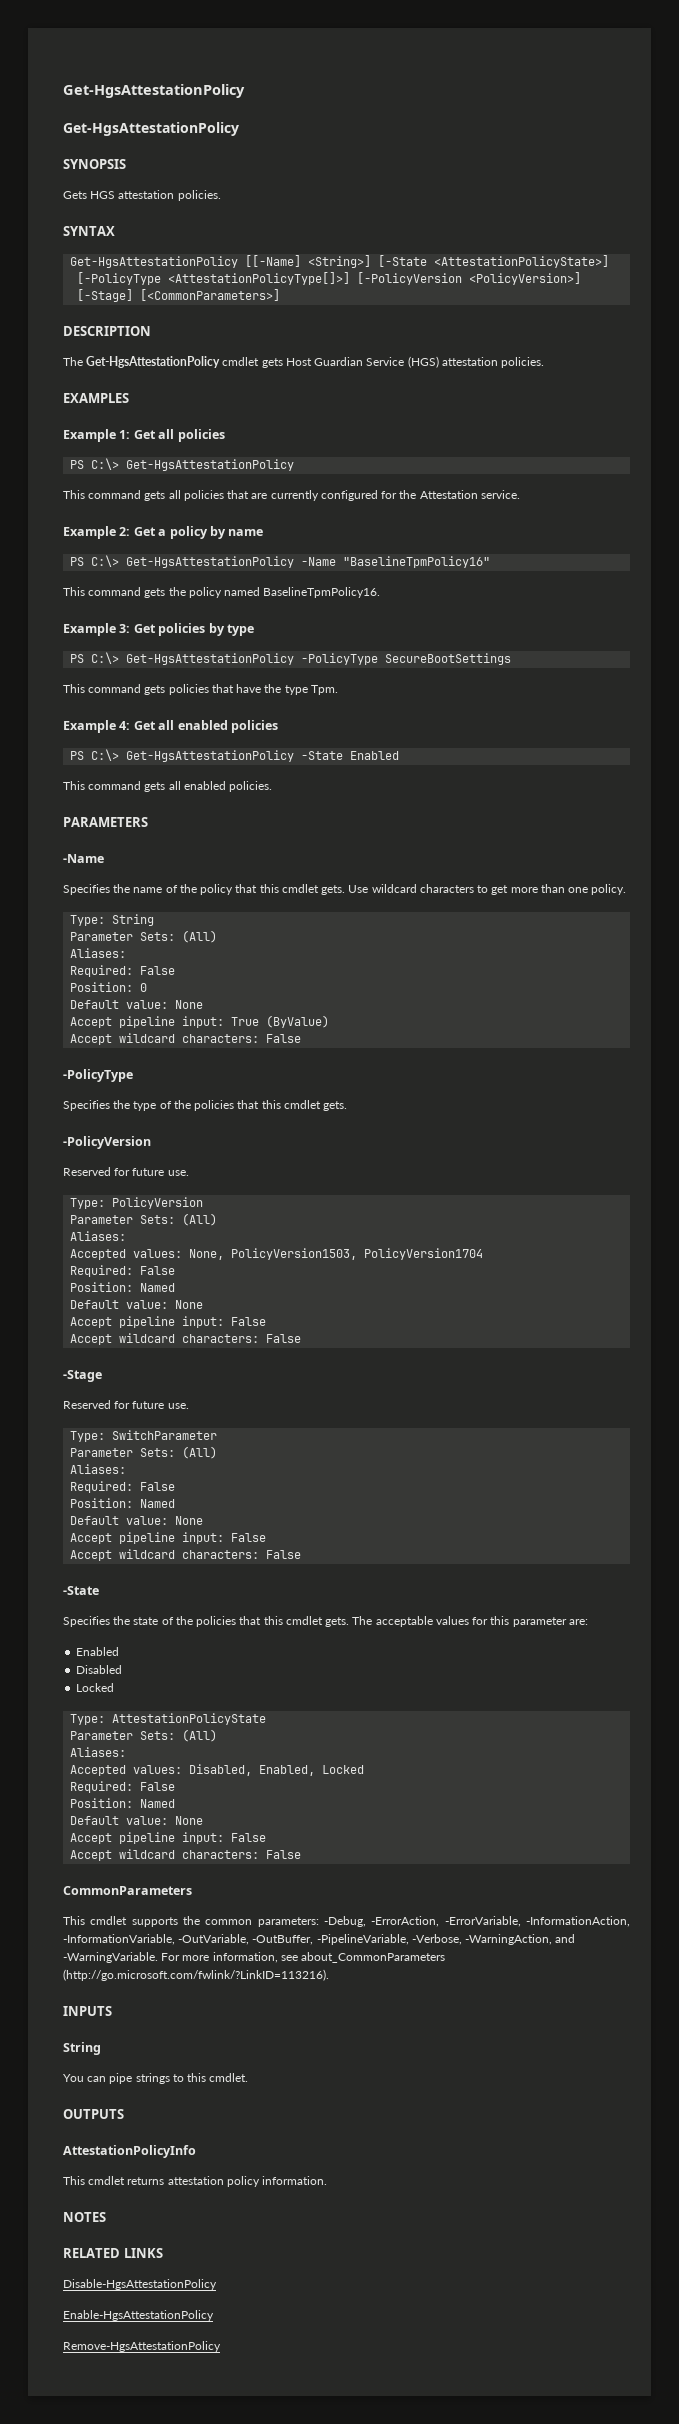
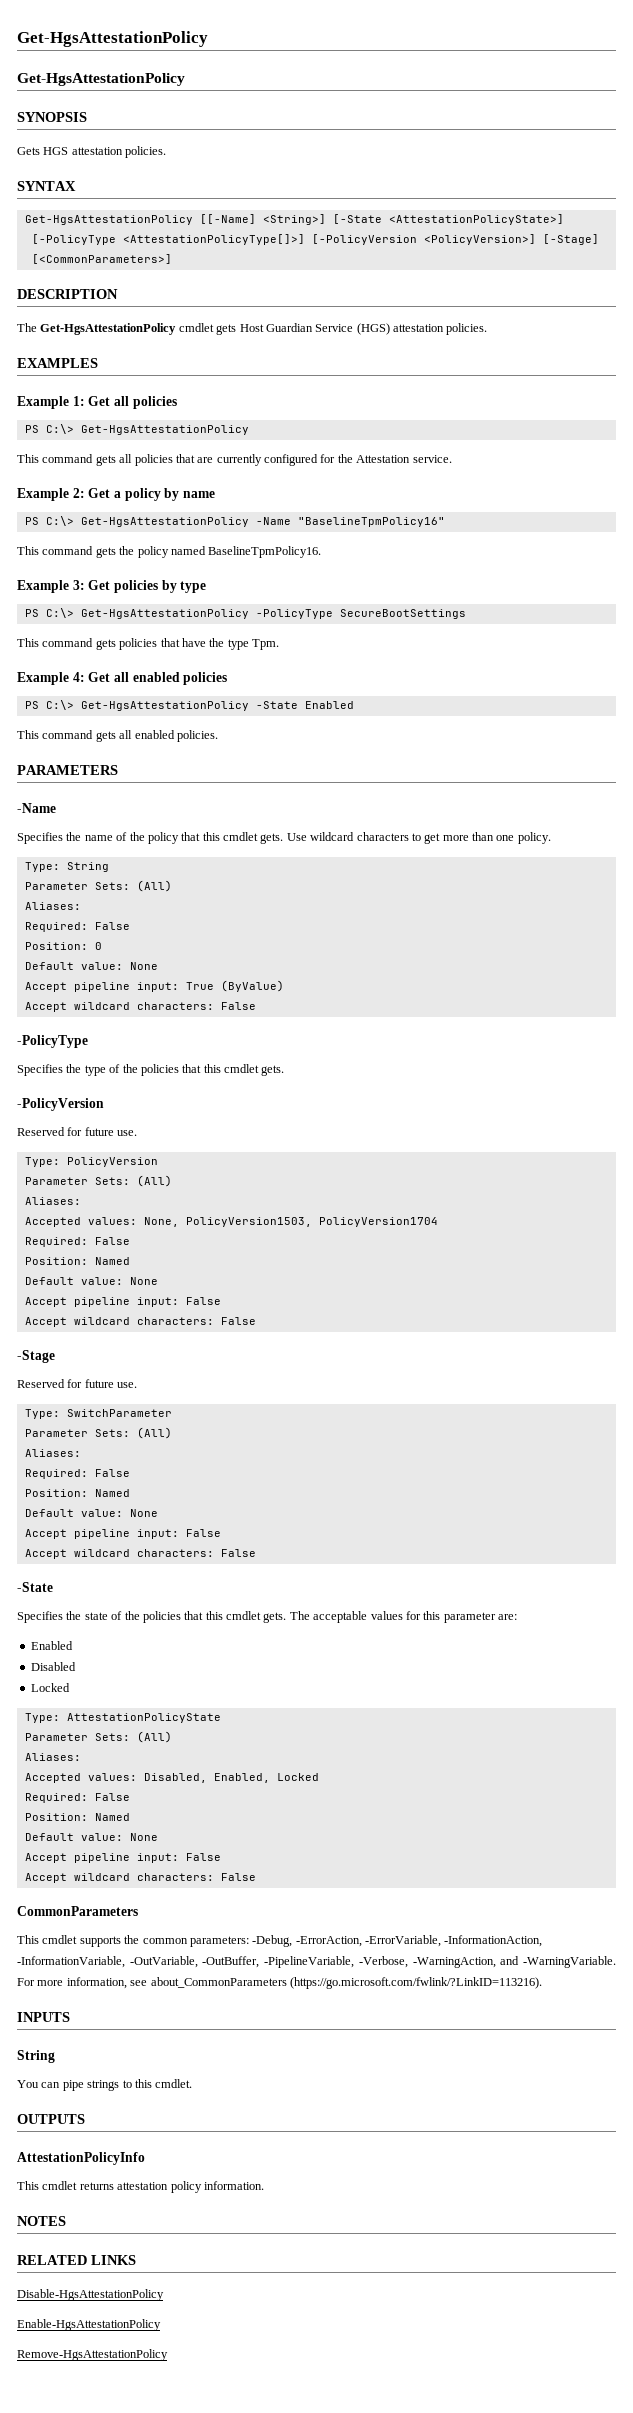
[63,1969,329,1981] (http://go.microsoft.com/fwlink/?LinkID=113216). -> [289,1977,542,1989] (https://go.microsoft.com/fwlink/?LinkID=113216).

